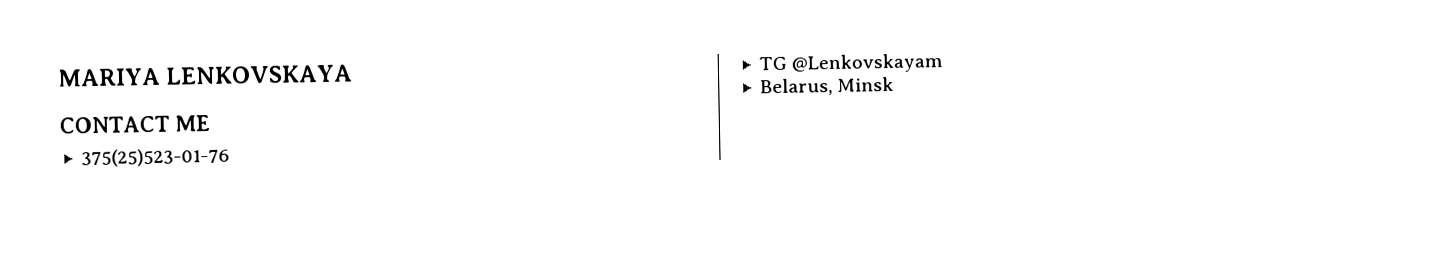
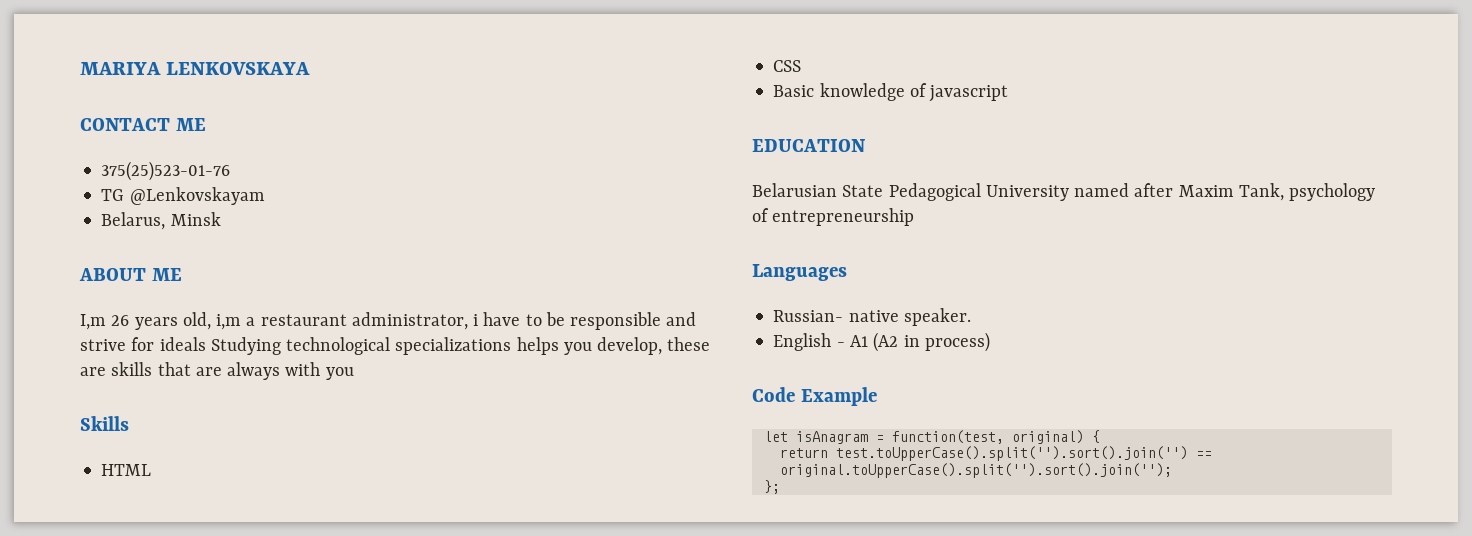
(895, 84) none -> [79,268,182,281] [80,312,697,330] [80,337,711,355] [80,362,354,380] [80,416,129,431] [101,464,152,476] [773,60,802,72] [773,83,1009,102] [752,139,865,152] [752,183,1376,201] [752,208,915,226] [752,264,847,281] [773,308,971,326] [773,332,990,352] [752,387,877,406] [763,430,1100,444] [779,446,1212,461] [779,463,1172,478] [763,480,780,494] // ABOUT ME // I,m 26 years old, i,m a restaurant administrator, i have to be responsible and strive for ideals Studying technological specializations helps you develop, these are skills that are always with you // Skills // HTML // CSS // Basic knowledge of javascript // EDUCATION // Belarusian State Pedagogical University named after Maxim Tank, psychology of entrepreneurship // Languages // Russian- native speaker. // English - A1 (A2 in process) // Code Example // let isAnagram = function(test, original) { // return test.toUpperCase().split('').sort().join('') == original.toUpperCase().split('').sort().join(''); // };

